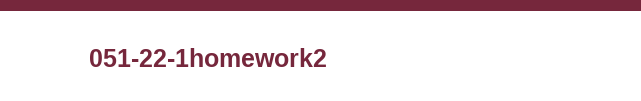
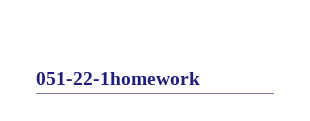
[89,48,327,67] 051-22-1homework2 -> [36,72,200,85] 051-22-1homework

